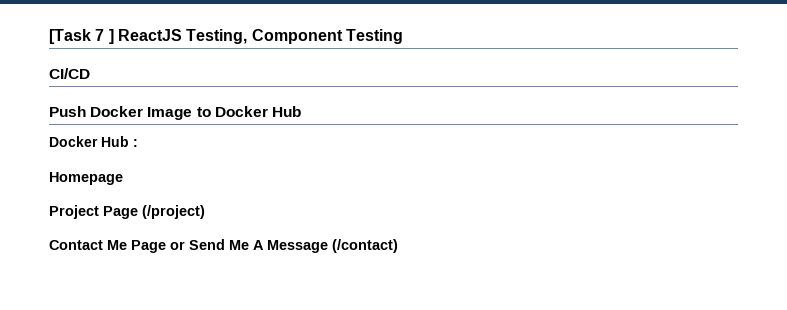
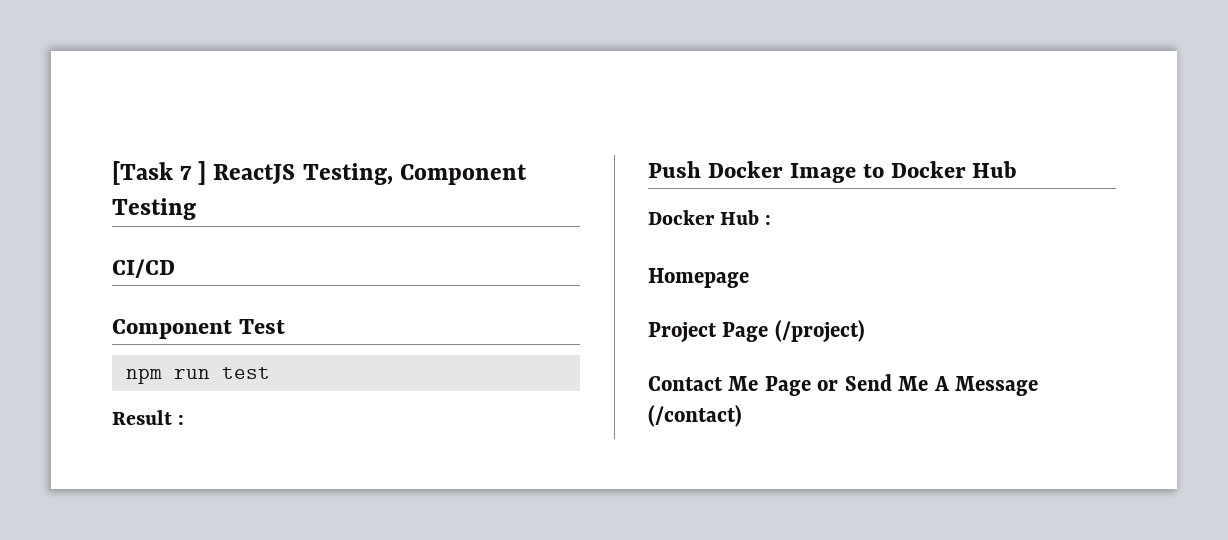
(90, 73) none -> [112,319,285,339] [125,367,270,384] [112,410,185,425] // Component Test // npm run test // Result :

